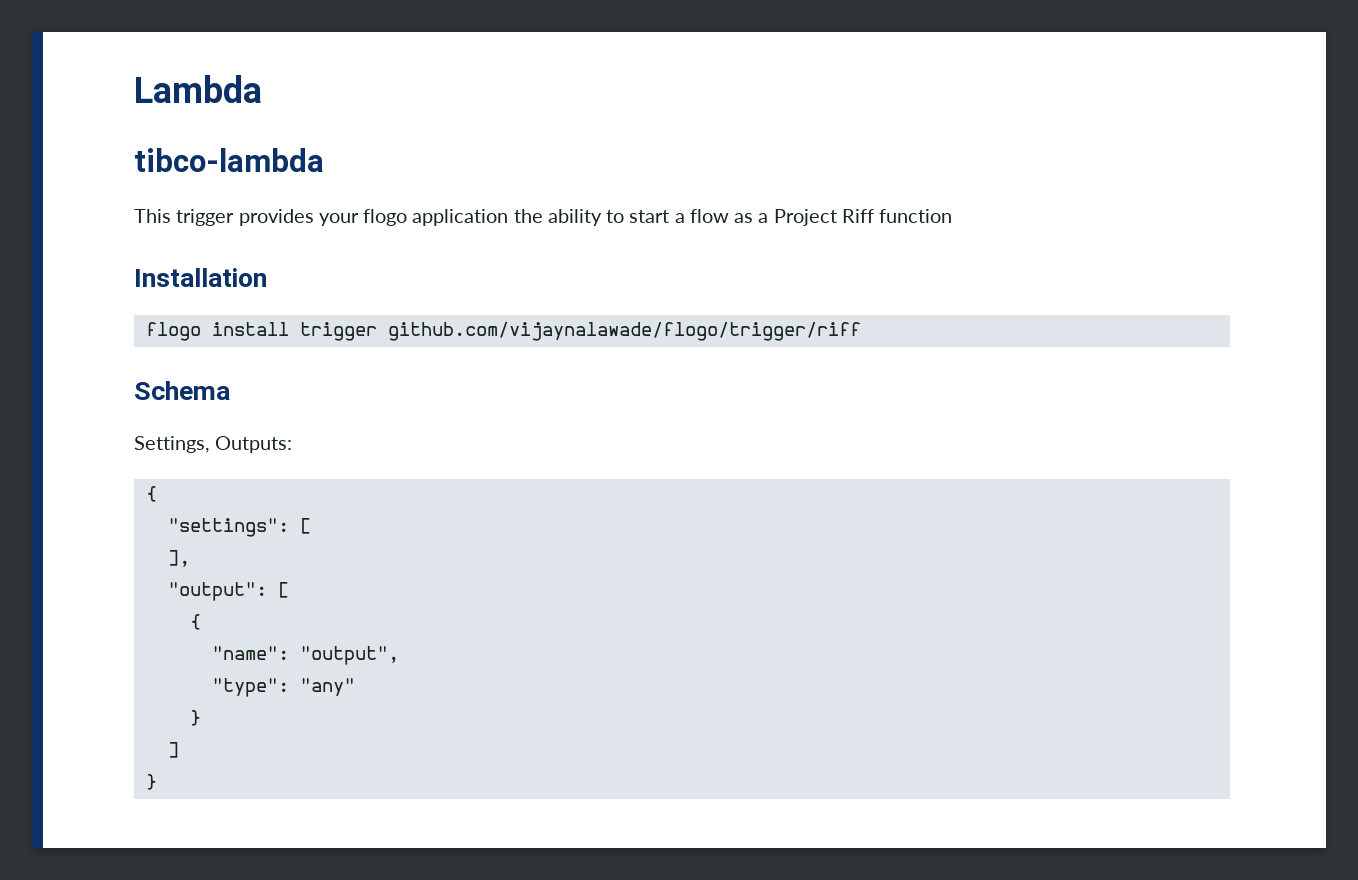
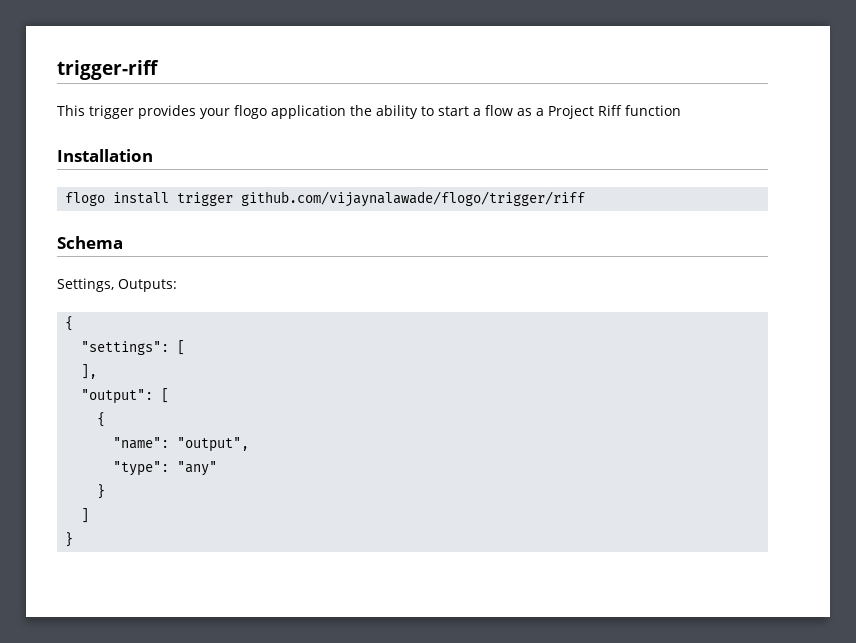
[134,75,262,103] [134,148,324,172] Lambda // tibco-lambda -> [57,60,159,80] trigger-riff

